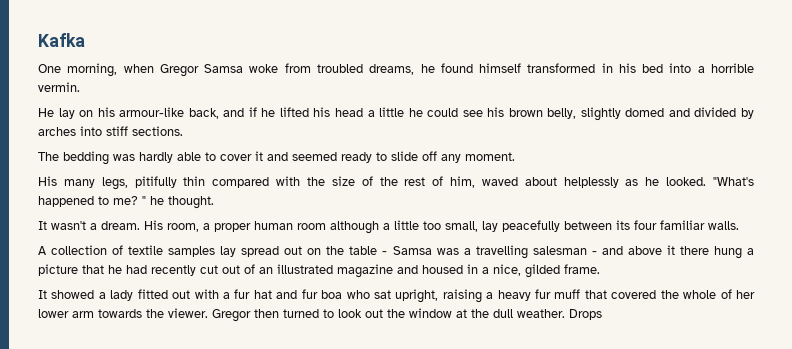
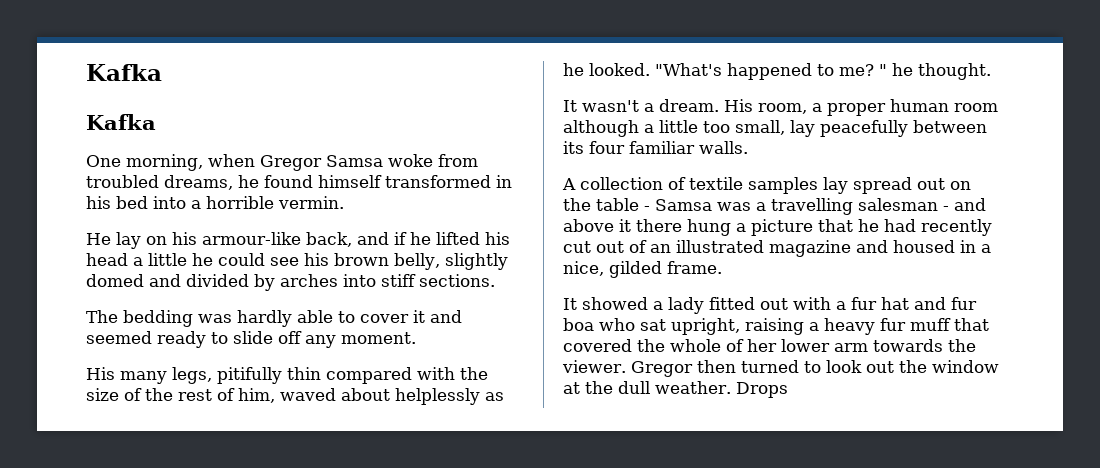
[38,33,85,47] Kafka -> [86,64,162,81] [86,114,156,130] Kafka // Kafka

